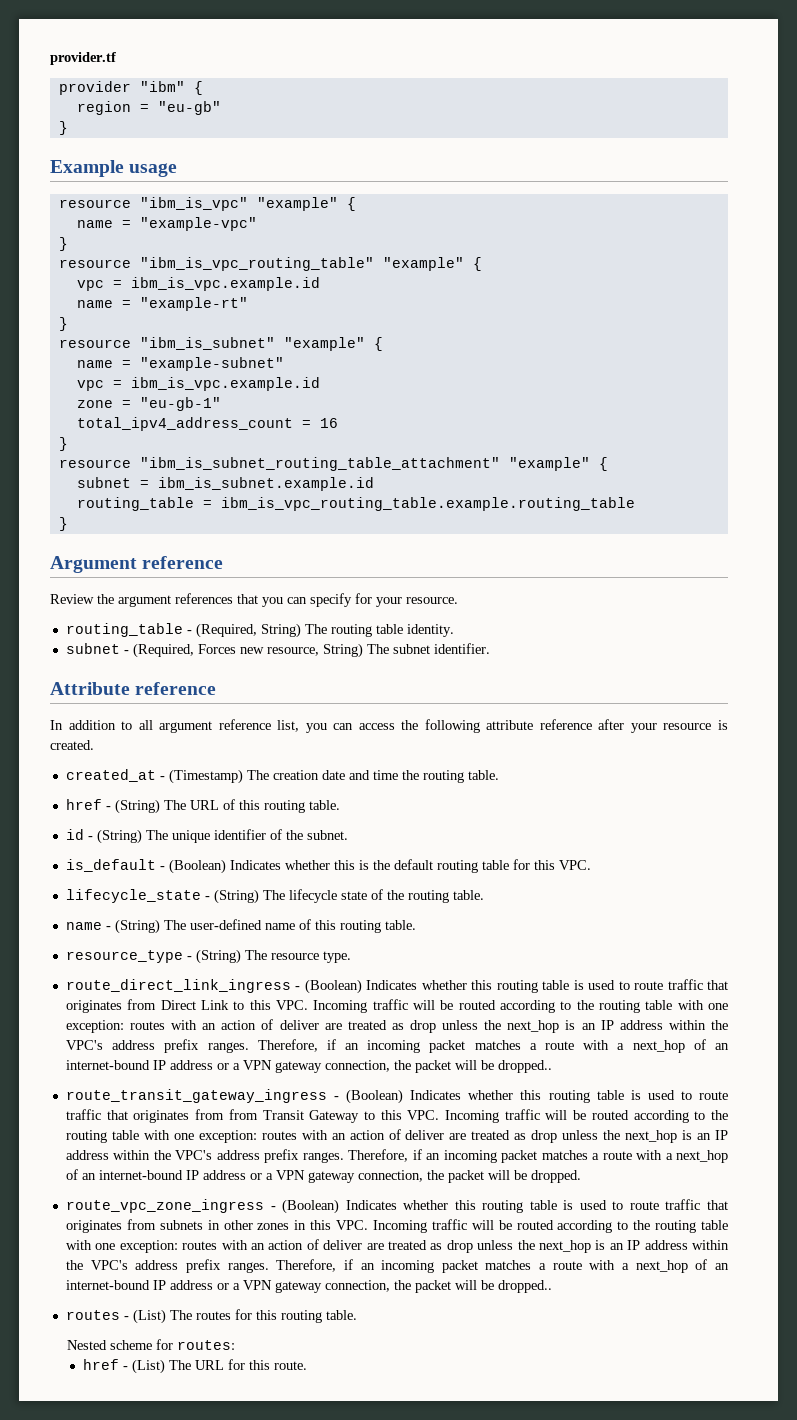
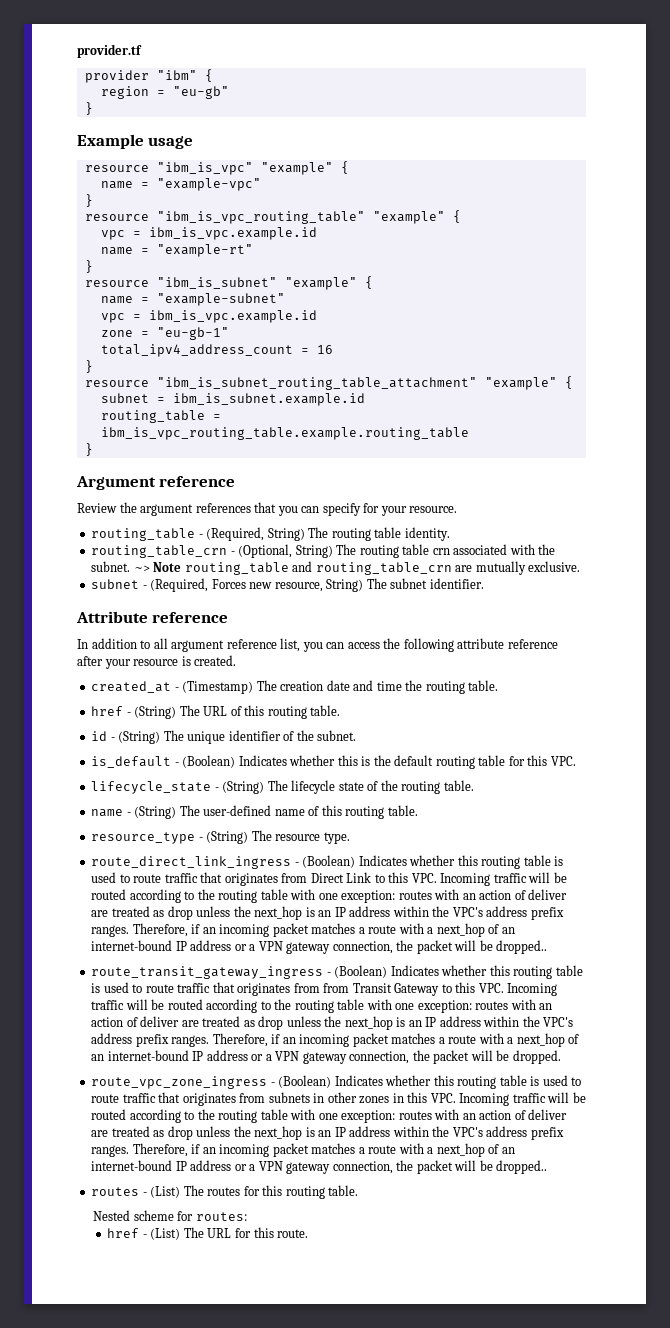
(454, 630) none -> [91,544,556,558] [91,561,581,575] // routing_table_crn - (Optional, String) The routing table crn associated with the subnet. ~> Note routing_table and routing_table_crn are mutually exclusive.

